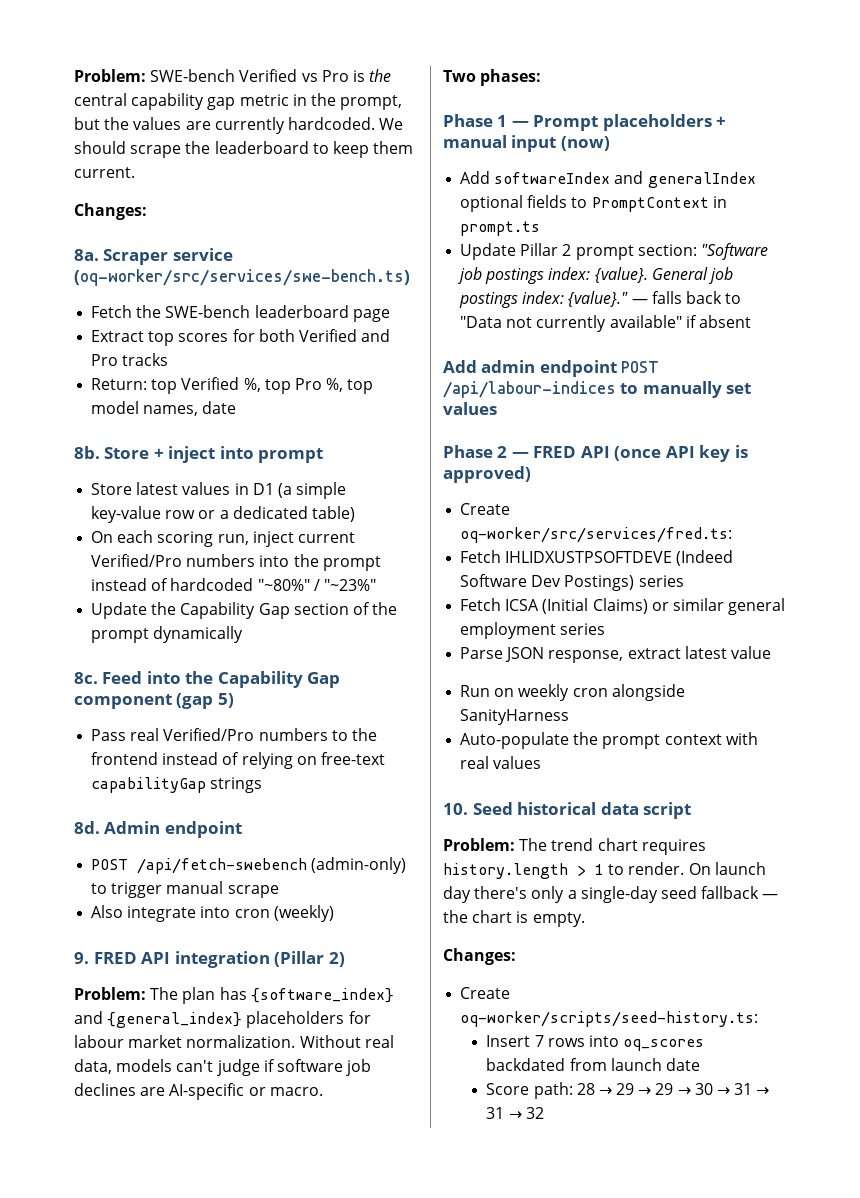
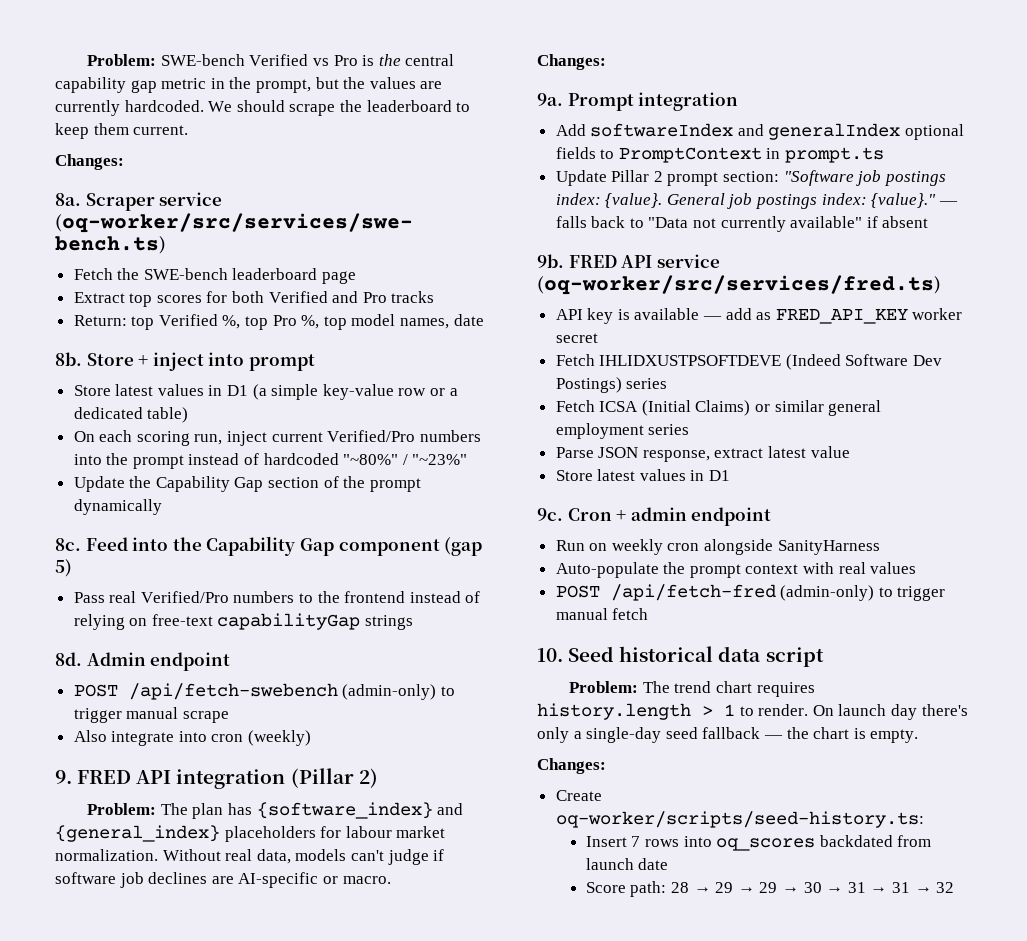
[443,69,542,86] [443,114,727,131] [443,135,610,152] Two phases: // Phase 1 — Prompt placeholders + manual input (now) -> [537,54,606,70] [537,92,739,111] Changes: // 9a. Prompt integration
[443,360,660,377] [443,381,752,398] [443,402,497,415] [443,445,748,462] [443,466,531,483] [460,503,511,515] [460,527,733,543] Add admin endpoint POST /api/labour-indices to manually set values // Phase 2 — FRED API (once API key is approved) // Create oq-worker/src/services/fred.ts: -> [537,254,720,268] [537,275,941,295] [555,308,963,324] [555,333,598,343] 9b. FRED API service (oq-worker/src/services/fred.ts) // API key is available — add as FRED_API_KEY worker secret
(771, 652) none -> [555,469,731,481] [537,507,772,526] // Store latest values in D1 // 9c. Cron + admin endpoint
(542, 762) none -> [555,584,946,601] [555,608,649,620] // POST /api/fetch-fred (admin-only) to trigger manual fetch

